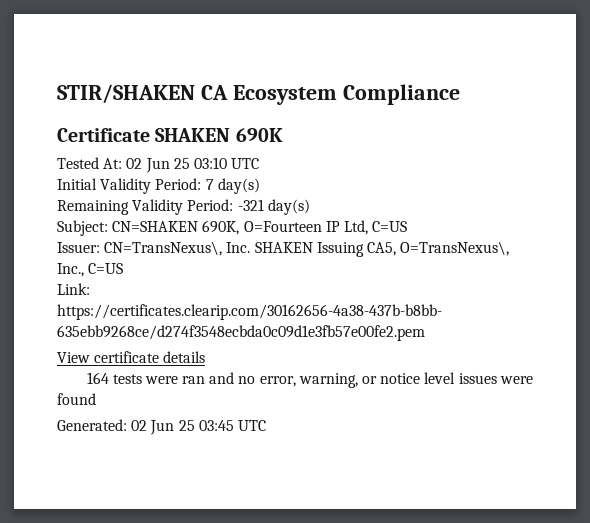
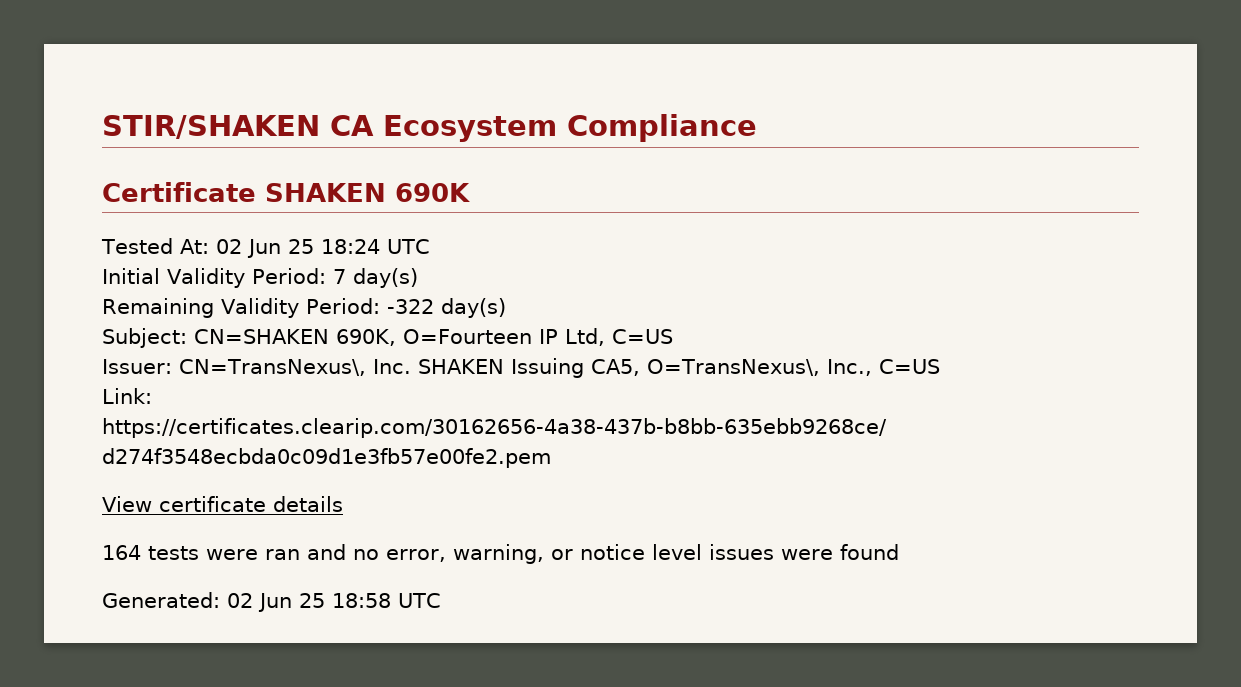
[193,157,227,169] 03:10 -> [320,239,380,254] 18:24
[237,199,264,211] -321 -> [386,299,434,314] -322
[198,420,234,431] 03:45 -> [332,593,391,608] 18:58

